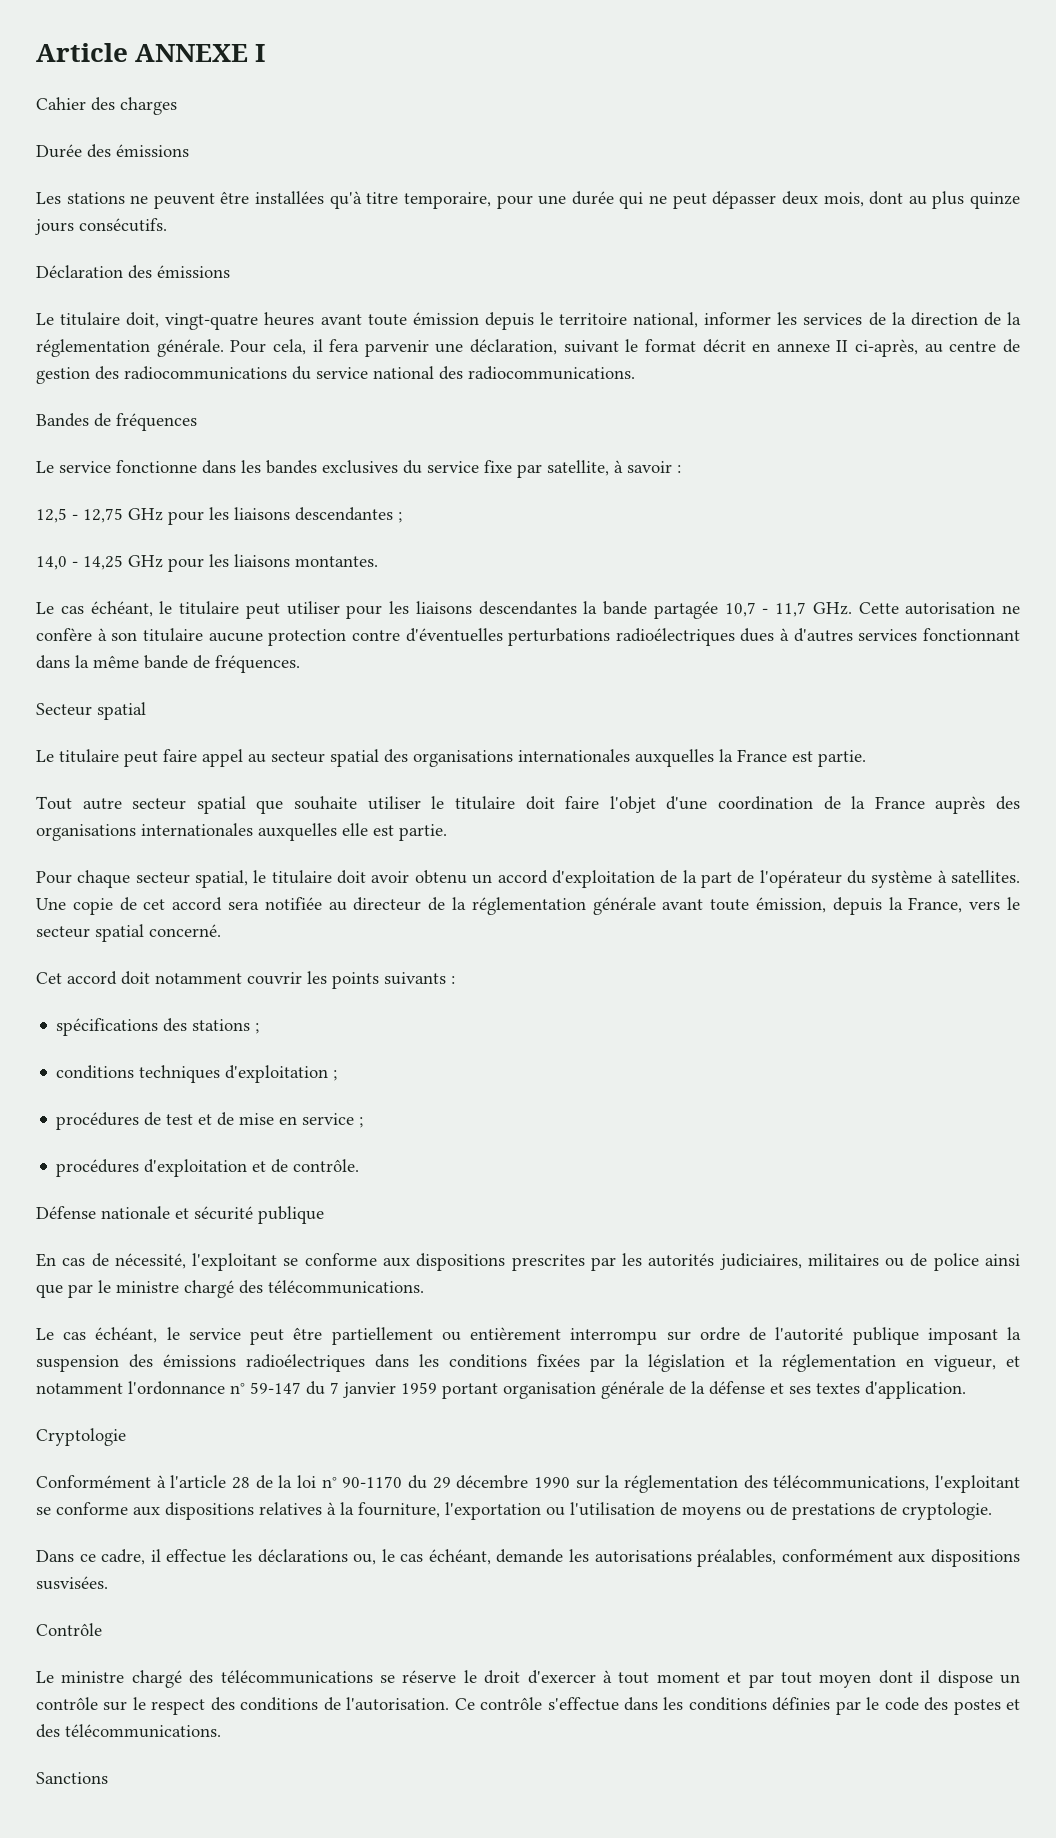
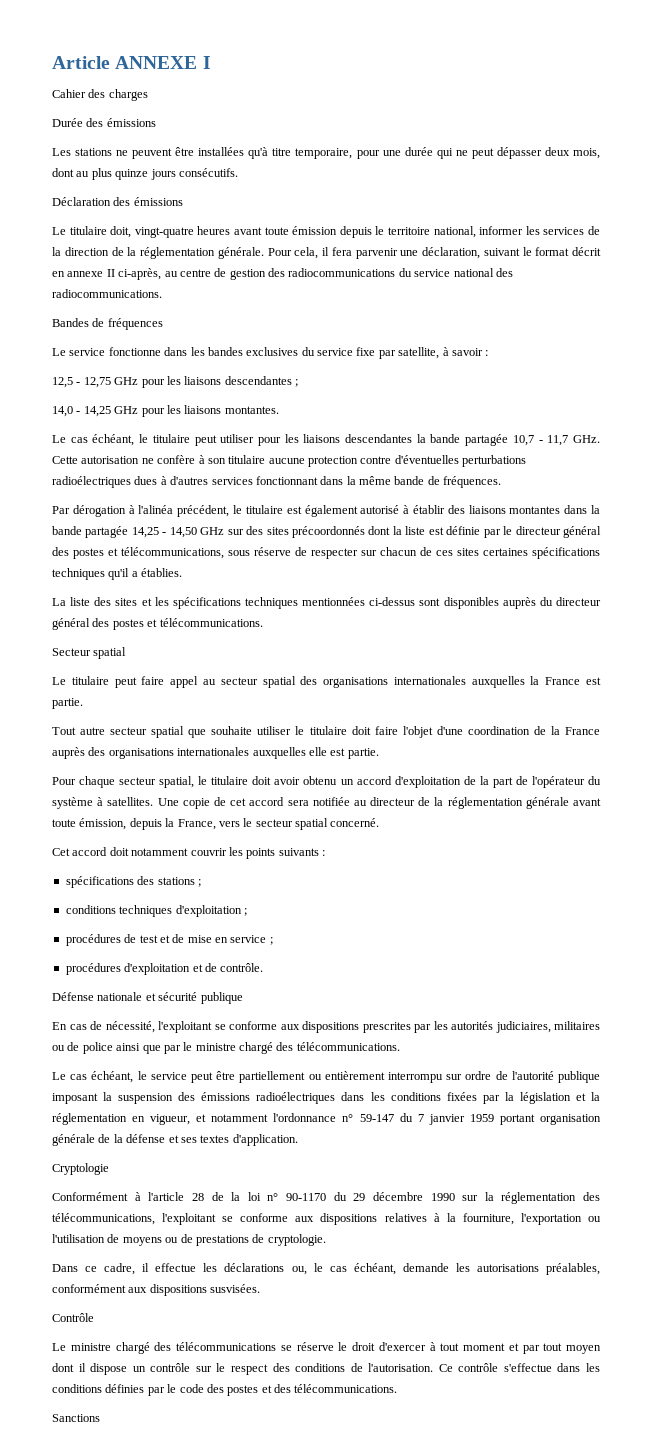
(300, 664) none -> [52,505,600,517] [52,526,602,538] [52,547,600,559] [52,568,183,580] [52,597,602,609] [52,618,263,630] // Par dérogation à l'alinéa précédent, le titulaire est également autorisé à établir des liaisons montantes dans la bande partagée 14,25 - 14,50 GHz sur des sites précoordonnés dont la liste est définie par le directeur général des postes et télécommunications, sous réserve de respecter sur chacun de ces sites certaines spécifications techniques qu'il a établies. // La liste des sites et les spécifications techniques mentionnées ci-dessus sont disponibles auprès du directeur général des postes et télécommunications.

